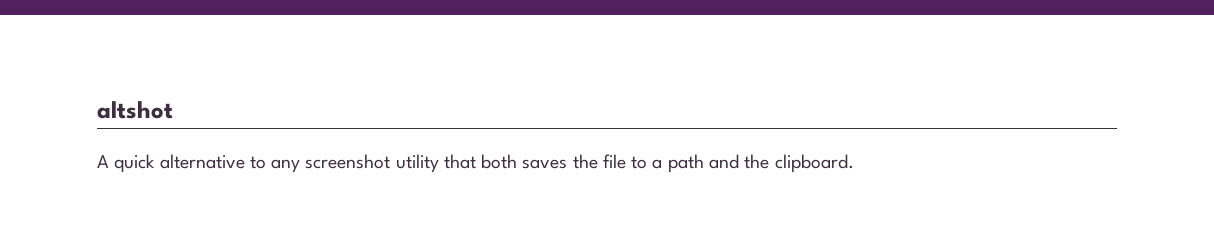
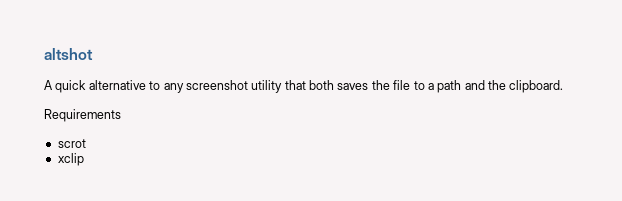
(854, 163) none -> [44,109,121,122] [57,139,86,148] [57,153,84,166] // Requirements // scrot // xclip

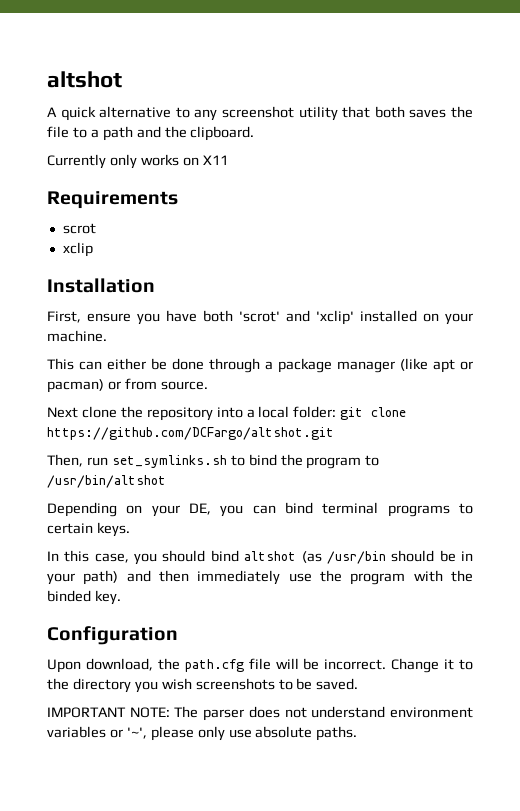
[44,109,121,122] [57,139,86,148] [57,153,84,166] Requirements // scrot // xclip -> [47,154,228,169] [47,191,178,209] [62,223,96,234] [62,242,93,257] [47,278,155,293] [47,310,473,325] [47,330,107,342] [47,358,473,373] [47,378,208,393] [47,406,407,421] [47,427,334,440] [47,454,380,469] [47,475,166,488] [47,502,473,517] [47,522,130,537] [47,550,474,565] [47,570,473,585] [47,590,121,605] [47,626,178,645] [47,658,473,673] [47,678,359,693] [47,706,473,721] [47,726,358,741] Currently only works on X11 // Requirements // scrot // xclip // Installation // First, ensure you have both 'scrot' and 'xclip' installed on your machine. // This can either be done through a package manager (like apt or pacman) or from source. // Next clone the repository into a local folder: git clone https://github.com/DCFargo/altshot.git // Then, run set_symlinks.sh to bind the program to /usr/bin/altshot // Depending on your DE, you can bind terminal programs to certain keys. // In this case, you should bind altshot (as /usr/bin should be in your path) and then immediately use the program with the binded key. // Configuration // Upon download, the path.cfg file will be incorrect. Change it to the directory you wish screenshots to be saved. // IMPORTANT NOTE: The parser does not understand environment variables or '~', please only use absolute paths.

